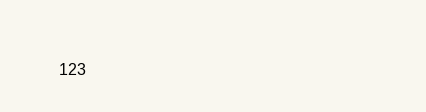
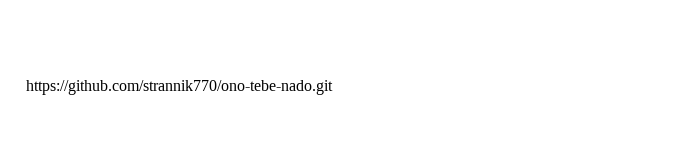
[59,63,86,75] 123 -> [26,80,333,95] https://github.com/strannik770/ono-tebe-nado.git

